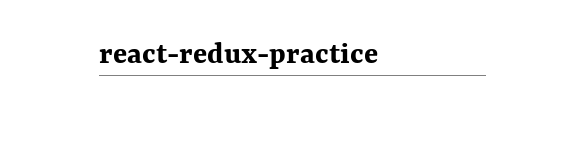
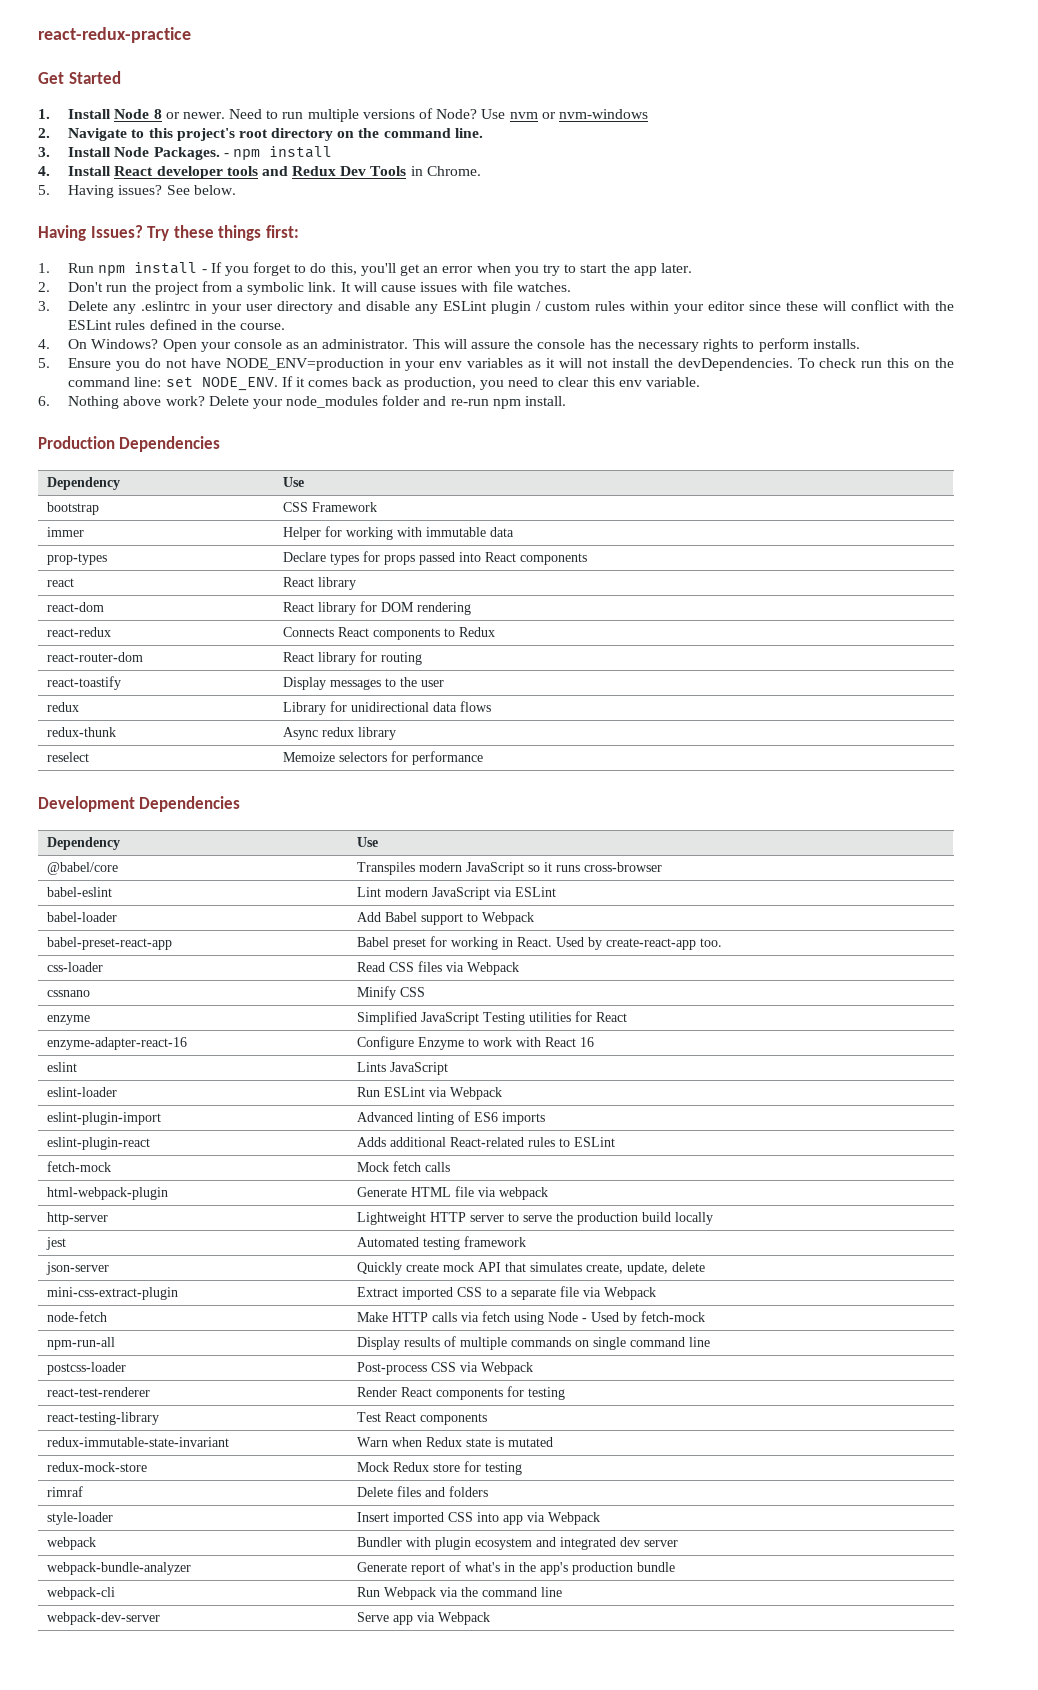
(378, 55) none -> [38,71,121,84] [38,108,648,122] [38,128,483,141] [38,146,332,160] [38,166,481,179] [38,185,236,198] [38,225,299,241] [38,262,692,276] [38,281,571,295] [38,300,954,314] [68,319,286,330] [38,338,860,352] [38,358,955,371] [68,376,700,391] [38,395,567,409] [38,436,221,452] [46,477,120,490] [282,477,304,487] [46,502,99,515] [282,502,377,512] [46,527,84,537] [282,526,514,540] [46,553,107,565] [282,551,587,565] [46,578,74,587] [282,577,356,590] [46,602,104,612] [282,601,471,615] [46,627,111,637] [282,627,495,640] [46,652,143,662] [282,651,422,665] [46,676,121,690] [282,677,444,690] [46,702,79,712] [282,701,491,715] [46,727,116,737] [282,727,396,740] [46,752,89,762] [282,751,483,765] [38,796,241,812] [46,837,120,850] [356,837,378,847] [46,862,118,875] [356,862,662,875] [46,887,112,897] [356,887,556,900] [46,912,117,922] [356,912,534,925] [46,937,172,950] [356,936,722,950] [46,962,103,972] [356,961,519,975] [46,990,90,997] [356,986,425,1000] [46,1015,90,1025] [356,1011,627,1025] [46,1037,187,1050] [356,1036,594,1050] [46,1062,77,1072] [356,1062,448,1075] [46,1087,117,1097] [356,1087,502,1100] [46,1112,161,1125] [356,1111,545,1125] [46,1137,150,1150] [356,1137,615,1147] [46,1161,111,1172] [356,1161,450,1172] [46,1187,168,1200] [356,1186,548,1200] [46,1212,108,1225] [356,1212,713,1225] [45,1237,66,1250] [356,1236,526,1250] [45,1262,109,1275] [356,1262,705,1275] [46,1287,178,1300] [356,1286,656,1300] [46,1311,107,1322] [356,1311,705,1325] [46,1337,115,1350] [356,1336,710,1350] [46,1362,126,1375] [356,1362,533,1375] [46,1387,150,1397] [356,1386,565,1400] [46,1412,159,1425] [356,1412,487,1425] [46,1437,229,1447] [356,1437,553,1447] [46,1462,147,1472] [356,1461,522,1475] [46,1486,83,1497] [356,1486,488,1497] [46,1512,113,1525] [356,1512,600,1525] [46,1537,96,1550] [356,1537,678,1550] [46,1562,191,1575] [356,1561,675,1575] [46,1587,115,1600] [356,1587,562,1600] [46,1612,160,1625] [356,1612,490,1625] // Get Started // 1. Install Node 8 or newer. Need to run multiple versions of Node? Use nvm or nvm-windows // 2. Navigate to this project's root directory on the command line. // 3. Install Node Packages. - npm install // 4. Install React developer tools and Redux Dev Tools in Chrome. // 5. Having issues? See below. // Having Issues? Try these things first: // 1. Run npm install - If you forget to do this, you'll get an error when you try to start the app later. // 2. Don't run the project from a symbolic link. It will cause issues with file watches. // 3. Delete any .eslintrc in your user directory and disable any ESLint plugin / custom rules within your editor since these will conflict with the ESLint rules defined in the course. // 4. On Windows? Open your console as an administrator. This will assure the console has the necessary rights to perform installs. // 5. Ensure you do not have NODE_ENV=production in your env variables as it will not install the devDependencies. To check run this on the command line: set NODE_ENV. If it comes back as production, you need to clear this env variable. // 6. Nothing above work? Delete your node_modules folder and re-run npm install. // Production Dependencies // Dependency | Use // bootstrap | CSS Framework // immer | Helper for working with immutable data // prop-types | Declare types for props passed into React components // react | React library // react-dom | React library for DOM rendering // react-redux | Connects React components to Redux // react-router-dom | React library for routing // react-toastify | Display messages to the user // redux | Library for unidirectional data flows // redux-thunk | Async redux library // reselect | Memoize selectors for performance // Development Dependencies // Dependency | Use // @babel/core | Transpiles modern JavaScript so it runs cross-browser // babel-eslint | Lint modern JavaScript via ESLint // babel-loader | Add Babel support to Webpack // babel-preset-react-app | Babel preset for working in React. Used by create-react-app too. // css-loader | Read CSS files via Webpack // cssnano | Minify CSS // enzyme | Simplified JavaScript Testing utilities for React // enzyme-adapter-react-16 | Configure Enzyme to work with React 16 // eslint | Lints JavaScript // eslint-loader | Run ESLint via Webpack // eslint-plugin-import | Advanced linting of ES6 imports // eslint-plugin-react | Adds additional React-related rules to ESLint // fetch-mock | Mock fetch calls // html-webpack-plugin | Generate HTML file via webpack // http-server | Lightweight HTTP server to serve the production build locally // jest | Automated testing framework // json-server | Quickly create mock API that simulates create, update, delete // mini-css-extract-plugin | Extract imported CSS to a separate file via Webpack // node-fetch | Make HTTP calls via fetch using Node - Used by fetch-mock // npm-run-all | Display results of multiple commands on single command line // postcss-loader | Post-process CSS via Webpack // react-test-renderer | Render React components for testing // react-testing-library | Test React components // redux-immutable-state-invariant | Warn when Redux state is mutated // redux-mock-store | Mock Redux store for testing // rimraf | Delete files and folders // style-loader | Insert imported CSS into app via Webpack // webpack | Bundler with plugin ecosystem and integrated dev server // webpack-bundle-analyzer | Generate report of what's in the app's production bundle // webpack-cli | Run Webpack via the command line // webpack-dev-server | Serve app via Webpack

